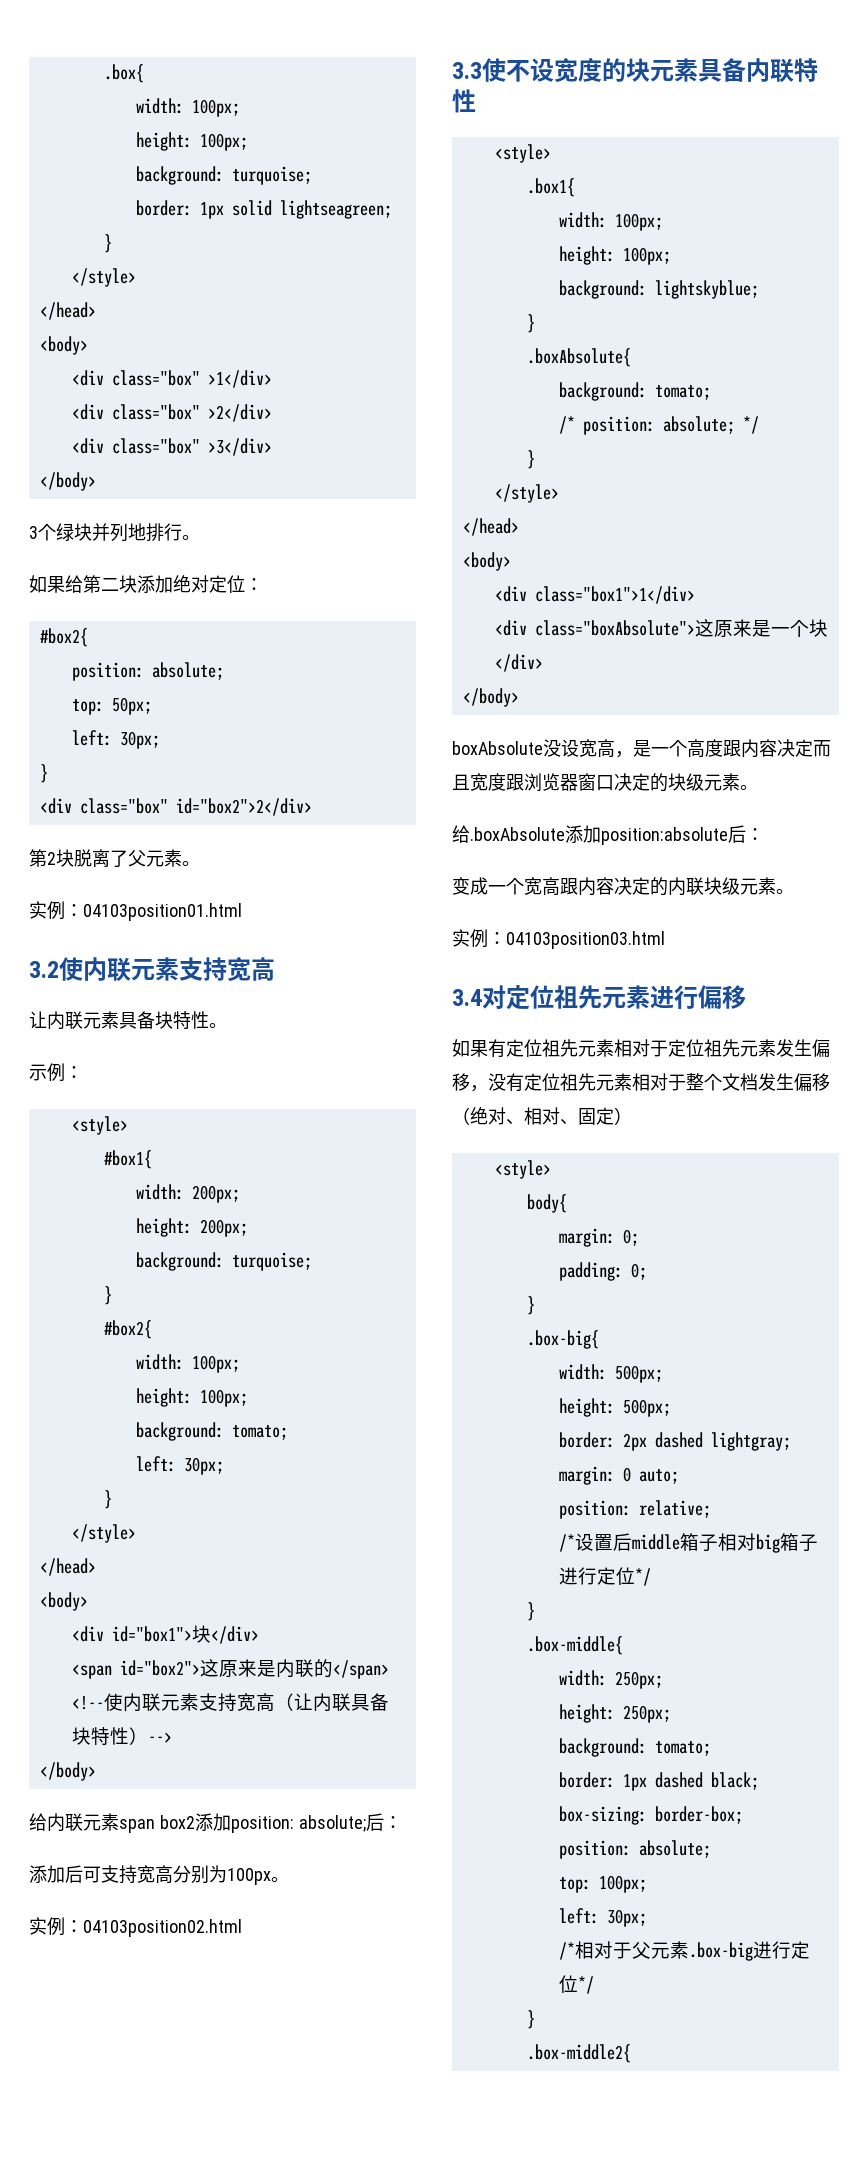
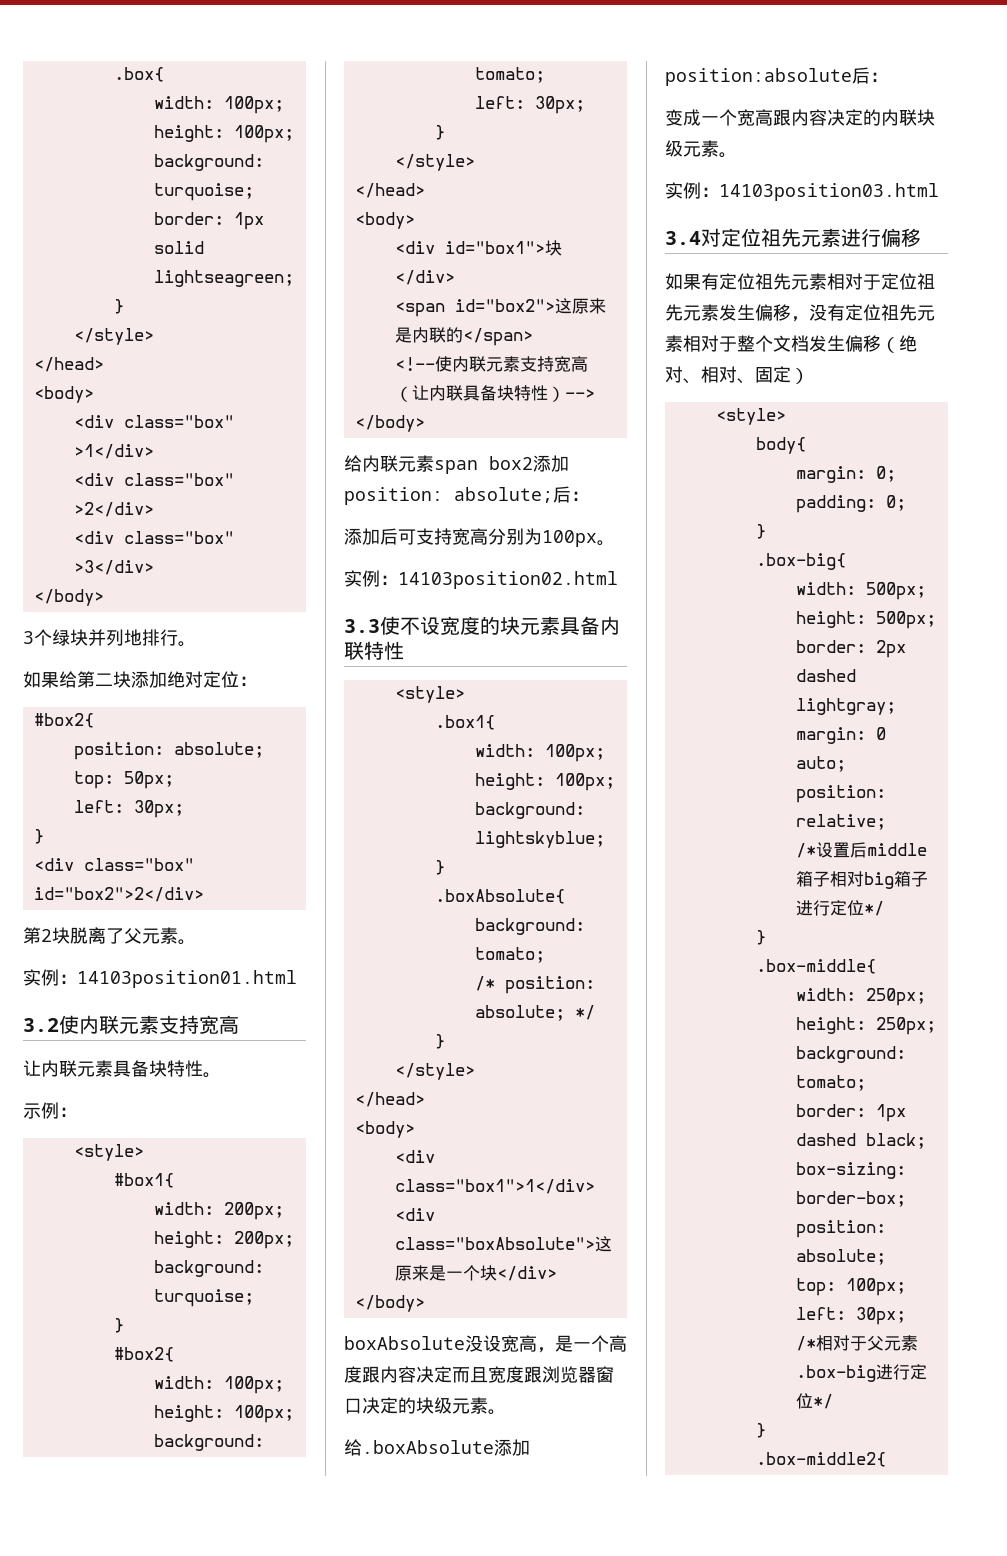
[83,903,242,921] 04103position01.html -> [77,970,297,988] 14103position01.html
[83,1919,242,1937] 04103position02.html -> [398,571,618,589] 14103position02.html
[506,931,665,949] 04103position03.html -> [719,183,939,201] 14103position03.html

